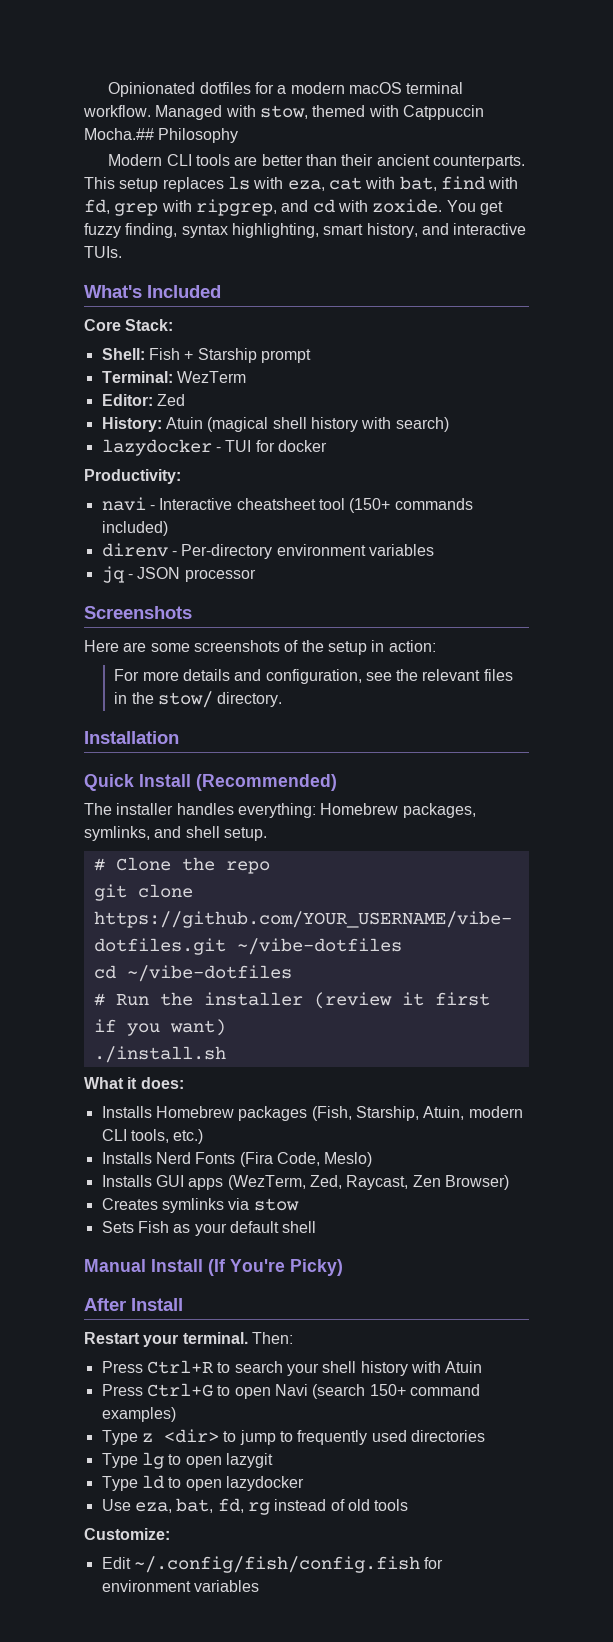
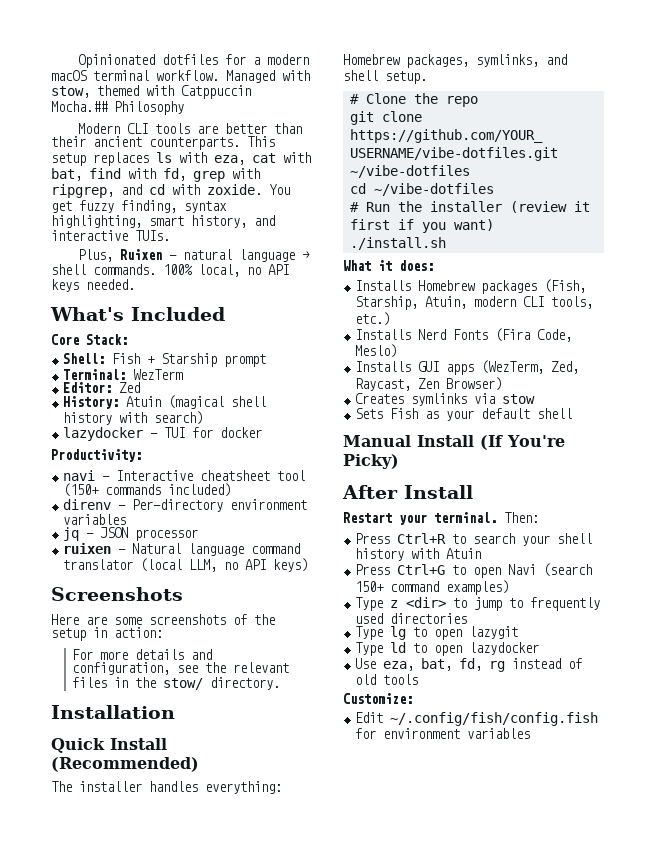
(122, 252) none -> [77,249,310,262] [51,264,289,277] [51,279,135,292] // Plus, Ruixen - natural language → shell commands. 100% local, no API keys needed.
(256, 575) none -> [63,543,301,556] [63,558,309,572] // ruixen - Natural language command translator (local LLM, no API keys)

